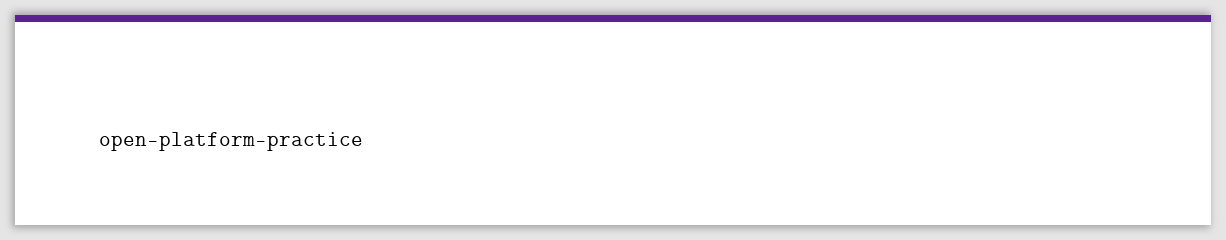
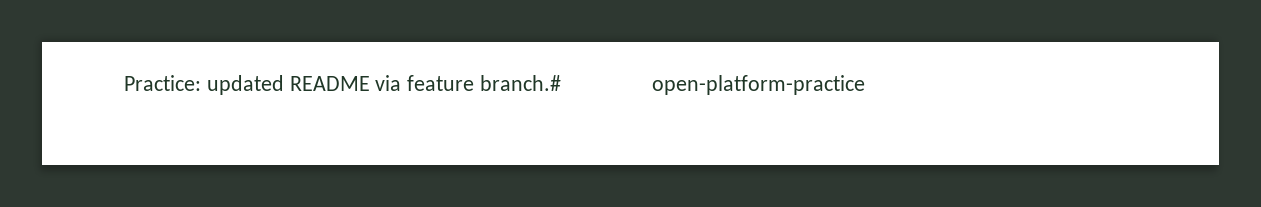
(99, 141) none -> [124,75,562,95] Practice: updated README via feature branch.#

